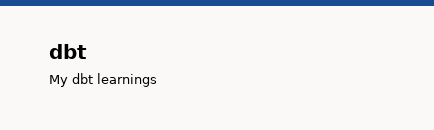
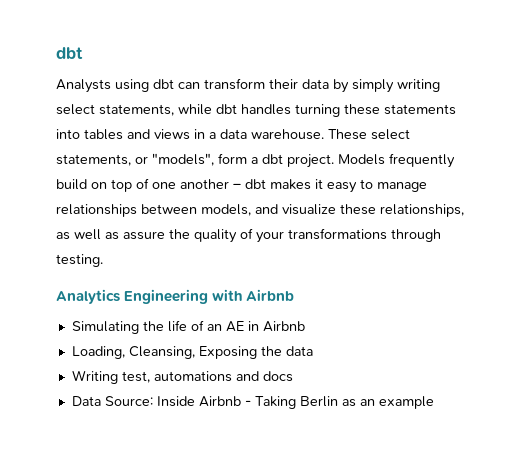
[49,73,157,87] My dbt learnings -> [56,78,440,93] [56,104,456,117] [56,129,410,140] [56,153,455,168] [56,178,427,193] [56,204,464,217] [56,228,441,243] [56,254,103,267] [56,289,295,304] [71,320,305,334] [71,346,313,359] [71,370,293,384] [71,396,434,409] Analysts using dbt can transform their data by simply writing select statements, while dbt handles turning these statements into tables and views in a data warehouse. These select statements, or "models", form a dbt project. Models frequently build on top of one another – dbt makes it easy to manage relationships between models, and visualize these relationships, as well as assure the quality of your transformations through testing. // Analytics Engineering with Airbnb // Simulating the life of an AE in Airbnb // Loading, Cleansing, Exposing the data // Writing test, automations and docs // Data Source: Inside Airbnb - Taking Berlin as an example

